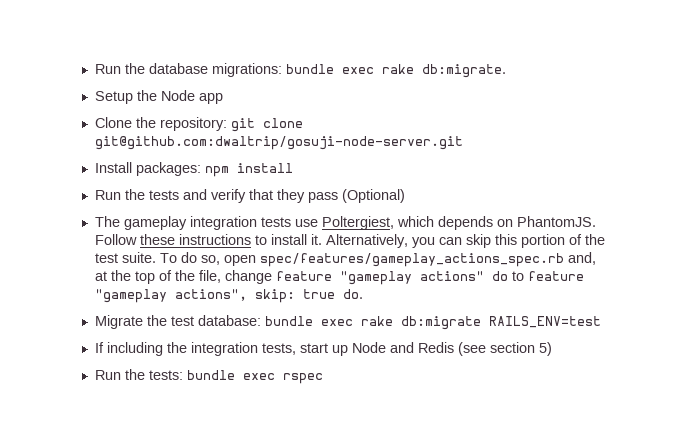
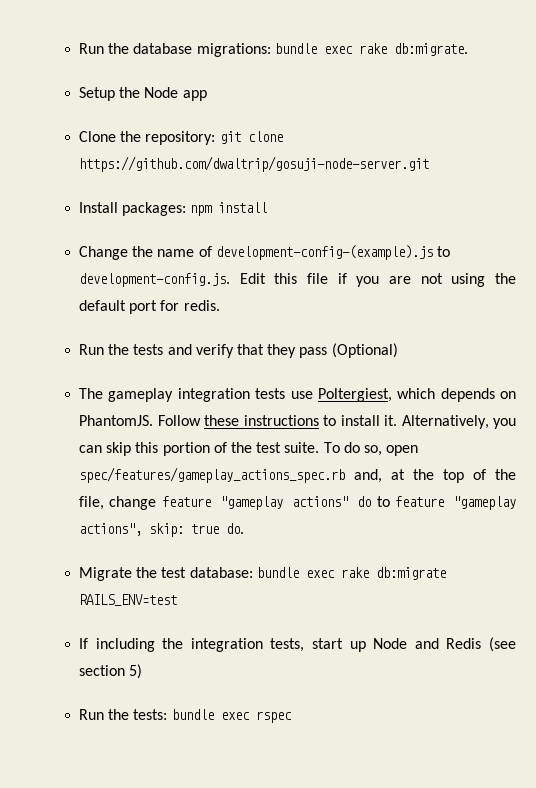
[94,136,463,150] git@github.com:dwaltrip/gosuji-node-server.git -> [79,156,430,172] https://github.com/dwaltrip/gosuji-node-server.git
(293, 168) none -> [79,245,450,260] [79,273,516,287] [79,300,220,314] // Change the name of development-config-(example).js to development-config.js. Edit this file if you are not using the default port for redis.

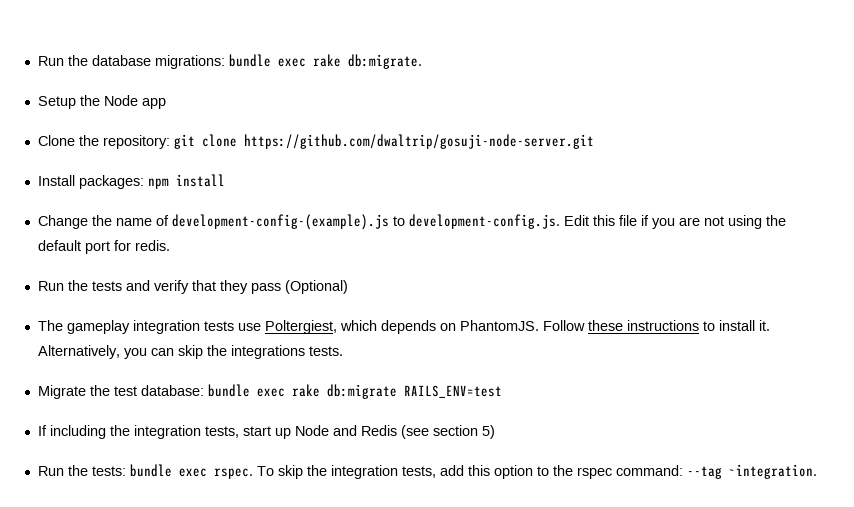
[135,442,419,456] [79,467,516,483] [79,496,516,510] [79,523,245,537] this portion of the test suite. To do so, open spec/features/gameplay_actions_spec.rb and, at the top of the file, change feature "gameplay actions" do to feature "gameplay actions", skip: true do. -> [206,345,343,359] the integrations tests.
[255,711,292,723] rspec -> [213,464,817,479] rspec. To skip the integration tests, add this option to the rspec command: --tag ~integration.

